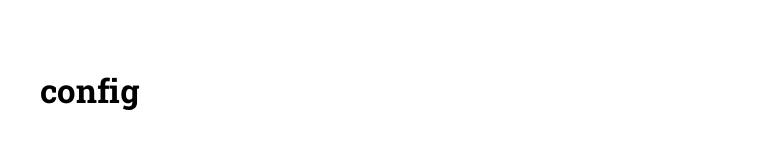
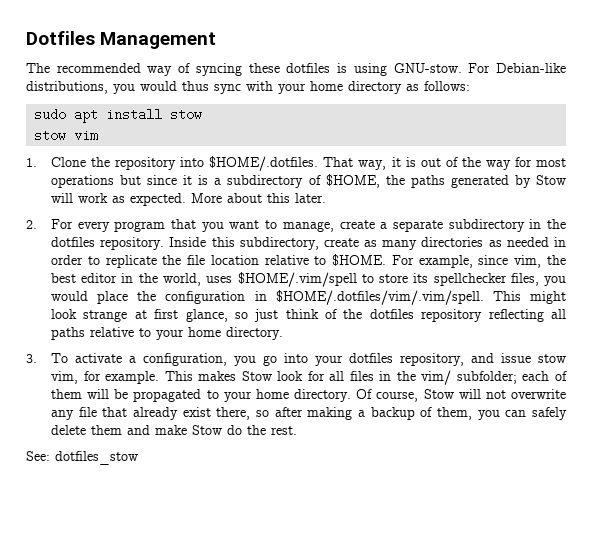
[40,77,140,111] config -> [26,31,217,49] [26,63,566,76] [26,81,470,94] [34,108,203,123] [34,131,99,140] [26,156,566,171] [50,174,566,188] [50,193,326,206] [26,219,566,232] [50,237,566,250] [50,254,567,268] [50,272,566,287] [50,290,566,305] [50,309,566,322] [50,327,283,340] [26,353,566,366] [50,370,567,385] [50,389,566,402] [50,407,567,420] [50,425,297,435] [26,451,138,465] Dotfiles Management // The recommended way of syncing these dotfiles is using GNU-stow. For Debian-like distributions, you would thus sync with your home directory as follows: // sudo apt install stow // stow vim // 1. Clone the repository into $HOME/.dotfiles. That way, it is out of the way for most operations but since it is a subdirectory of $HOME, the paths generated by Stow will work as expected. More about this later. // 2. For every program that you want to manage, create a separate subdirectory in the dotfiles repository. Inside this subdirectory, create as many directories as needed in order to replicate the file location relative to $HOME. For example, since vim, the best editor in the world, uses $HOME/.vim/spell to store its spellchecker files, you would place the configuration in $HOME/.dotfiles/vim/.vim/spell. This might look strange at first glance, so just think of the dotfiles repository reflecting all paths relative to your home directory. // 3. To activate a configuration, you go into your dotfiles repository, and issue stow vim, for example. This makes Stow look for all files in the vim/ subfolder; each of them will be propagated to your home directory. Of course, Stow will not overwrite any file that already exist there, so after making a backup of them, you can safely delete them and make Stow do the rest. // See: dotfiles_stow

